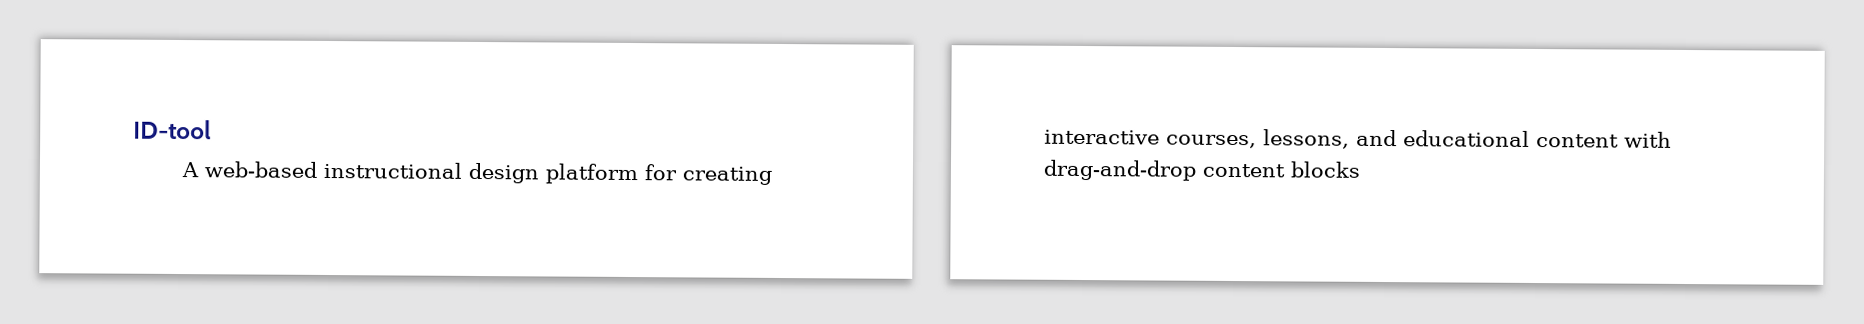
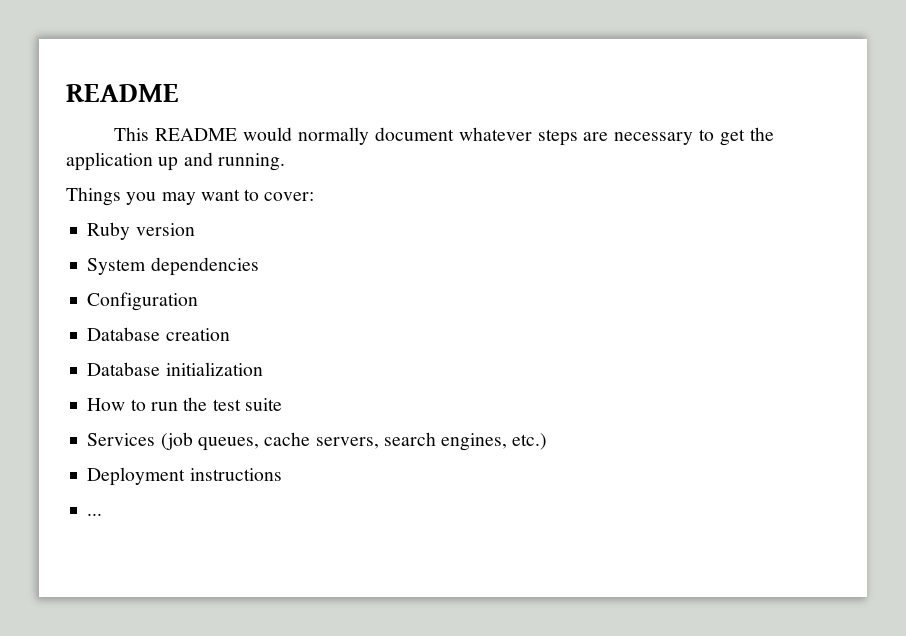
[133,119,211,140] [180,161,772,185] [1044,129,1672,149] [1043,159,1361,181] ID-tool // A web-based instructional design platform for creating interactive courses, lessons, and educational content with drag-and-drop content blocks -> [66,84,179,102] [114,127,774,146] [66,152,285,171] [66,187,315,206] [87,222,195,240] [87,257,259,276] [87,292,199,311] [87,327,230,341] [87,362,263,376] [87,397,282,411] [87,432,548,451] [87,467,282,486] [87,513,103,516] README // This README would normally document whatever steps are necessary to get the application up and running. // Things you may want to cover: // Ruby version // System dependencies // Configuration // Database creation // Database initialization // How to run the test suite // Services (job queues, cache servers, search engines, etc.) // Deployment instructions // ...

